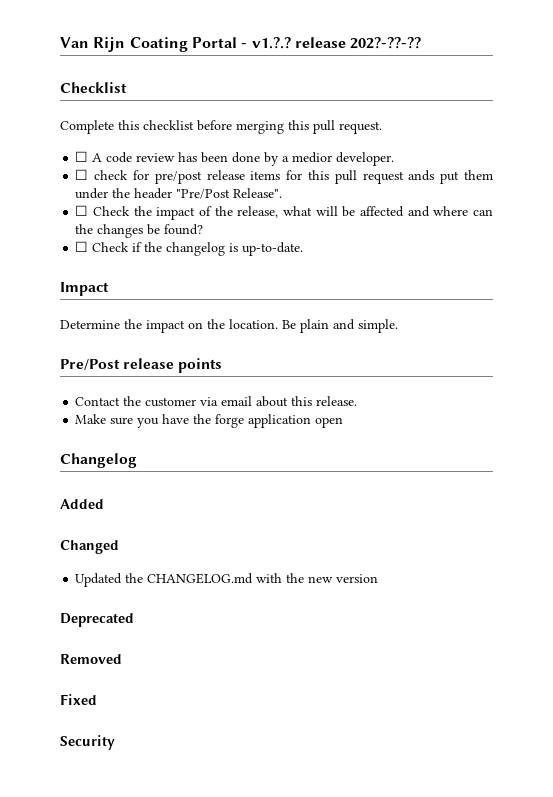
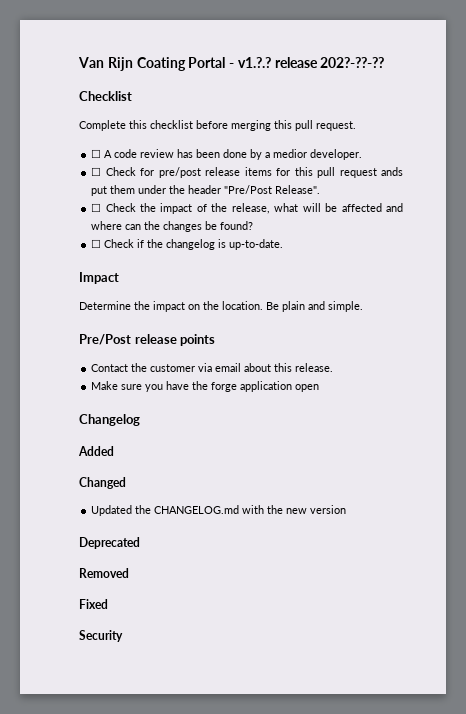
[94,170,129,180] check -> [105,167,136,176] Check

